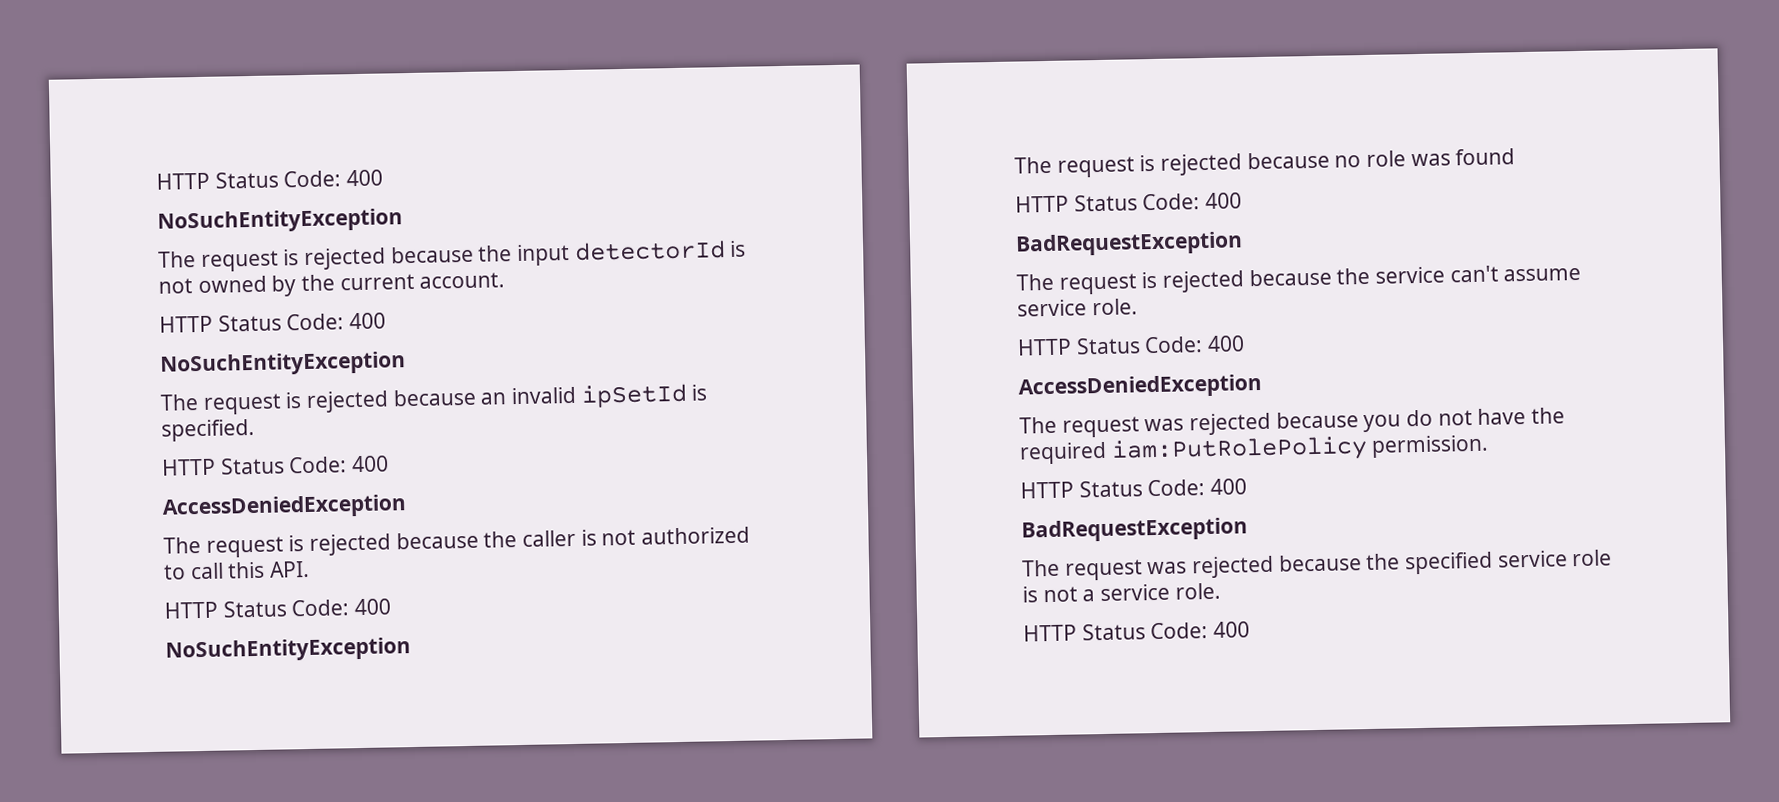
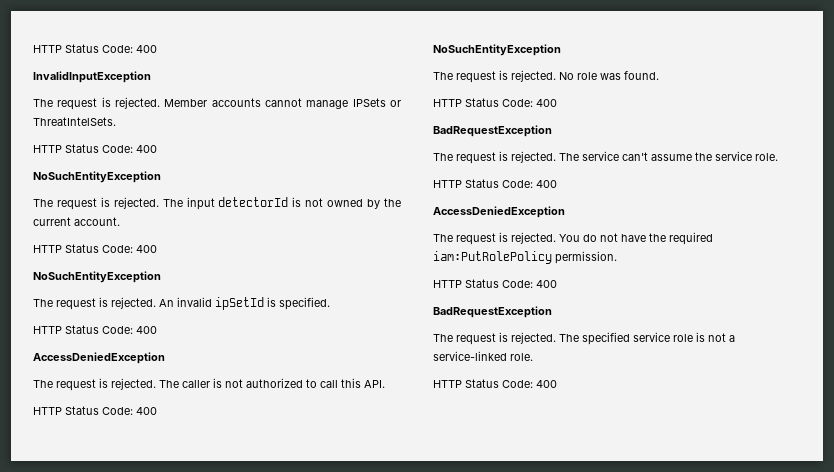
[156,169,384,190] [157,208,403,234] [158,245,513,272] HTTP Status Code: 400 // NoSuchEntityException // The request is rejected because the -> [33,44,157,53] [33,71,151,83] [33,97,401,110] [33,117,116,126] [33,144,157,153] [33,171,161,183] [33,197,183,210] HTTP Status Code: 400 // InvalidInputException // The request is rejected. Member accounts cannot manage IPSets or ThreatIntelSets. // HTTP Status Code: 400 // NoSuchEntityException // The request is rejected. The
[306,388,507,413] rejected because an -> [111,297,174,309] rejected. An
[309,531,518,556] rejected because the -> [111,378,179,390] rejected. The
[1160,151,1362,176] rejected because no -> [511,70,574,82] rejected. No
[1455,148,1516,166] [1015,192,1243,213] [1015,231,1243,257] [1016,267,1371,295] found // HTTP Status Code: 400 // BadRequestException // The request is rejected because the -> [624,71,659,80] [433,98,557,107] [433,125,552,137] [433,151,579,164] found. // HTTP Status Code: 400 // BadRequestException // The request is rejected. The
(1582, 274) none -> [695,152,712,161] the
[1144,411,1402,436] was rejected because you -> [499,232,580,244] is rejected. You
[1147,553,1401,579] was rejected because the -> [499,332,579,344] is rejected. The
[1100,583,1171,602] service -> [433,351,507,361] service-linked

